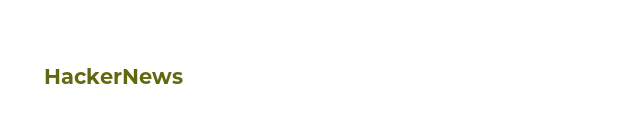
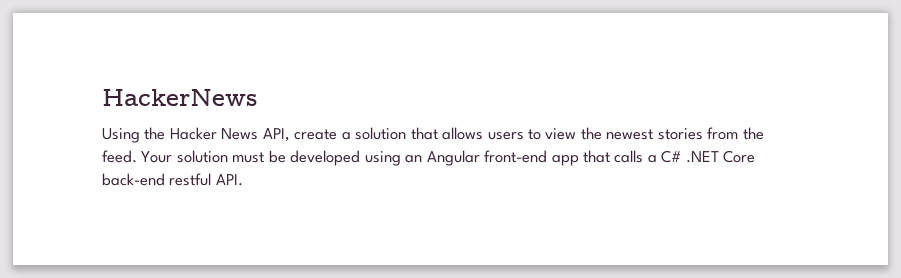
(183, 76) none -> [102,127,764,143] [102,150,756,166] [102,173,243,186] // Using the Hacker News API, create a solution that allows users to view the newest stories from the feed. Your solution must be developed using an Angular front-end app that calls a C# .NET Core back-end restful API.

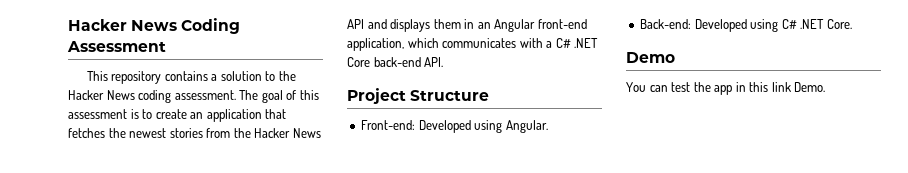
[102,89,257,106] [102,127,577,143] HackerNews // Using the Hacker News API, create a solution that allows users to view -> [68,18,241,34] [67,41,166,52] [86,71,296,84] [68,90,319,103] [68,109,287,122] [68,128,105,138] Hacker News Coding Assessment // This repository contains a solution to the Hacker News coding assessment. The goal of this assessment is to create an application that fetches
[102,150,644,166] feed. Your solution must be developed using an Angular front-end app that calls -> [254,128,321,138] [347,19,587,32] [347,38,543,51] Hacker News API and displays them in an Angular front-end application, which communicates with
[169,173,212,186] restful -> (421, 62) none
(243, 180) none -> [347,88,490,104] [361,120,548,133] [640,19,852,32] [626,52,675,63] [626,82,826,95] // Project Structure // Front-end: Developed using Angular. // Back-end: Developed using C# .NET Core. // Demo // You can test the app in this link Demo.

